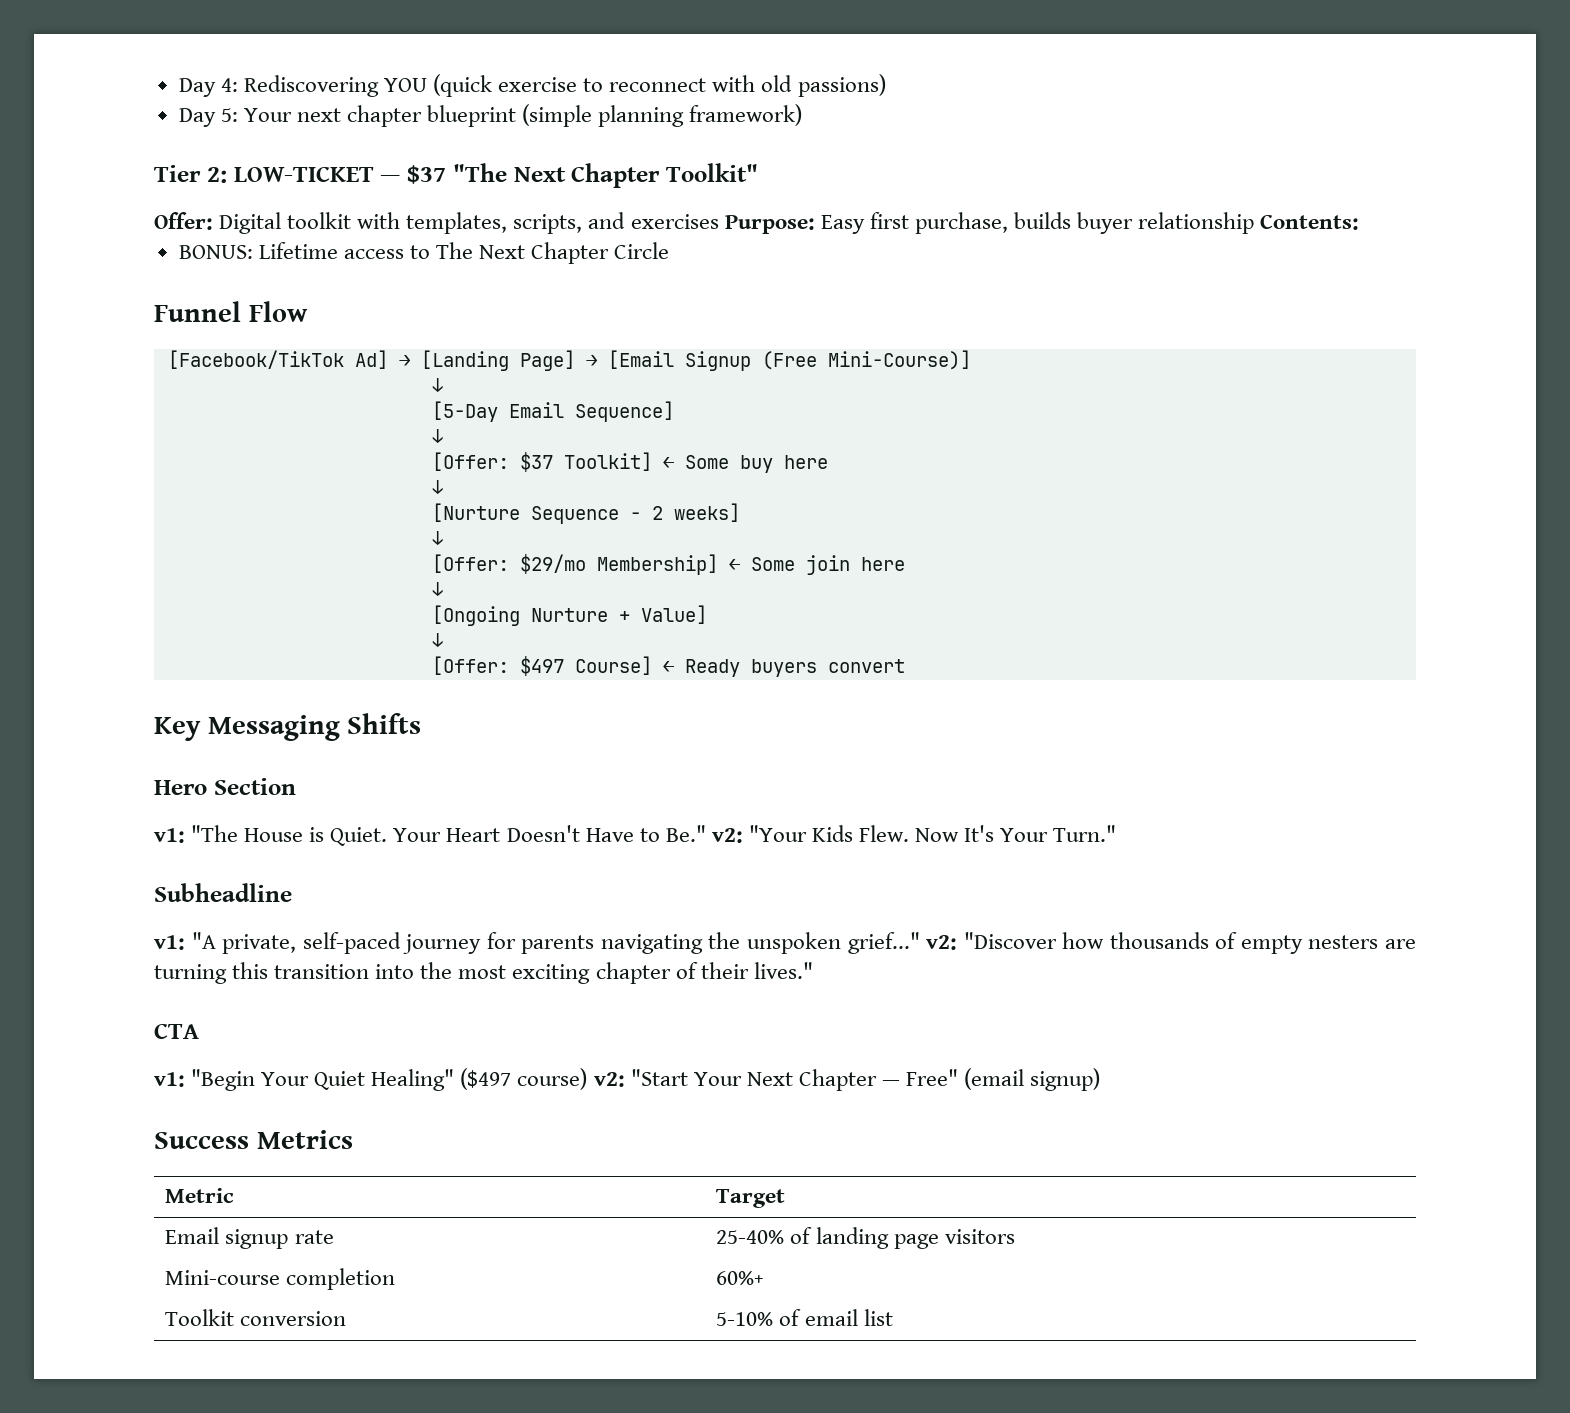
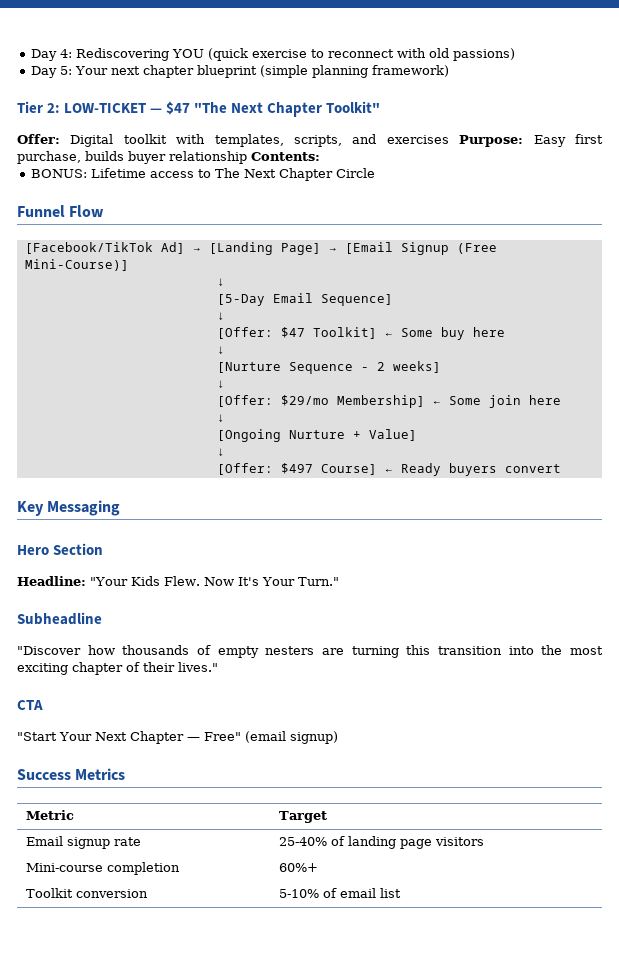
[407,165,446,184] $37 -> [166,101,191,115] $47
[519,452,553,472] $37 -> [280,327,305,338] $47
[347,713,422,734] Shifts -> (121, 508) none
[154,825,743,846] v1: "The House is Quiet. Your Heart Doesn't Have to Be." v2: -> [17,576,86,586] Headline:
[154,932,958,954] v1: "A private, self-paced journey for parents navigating the unspoken grief..." v2: -> (102, 618) none
[154,1068,625,1091] v1: "Begin Your Quiet Healing" ($497 course) v2: -> (43, 705) none

